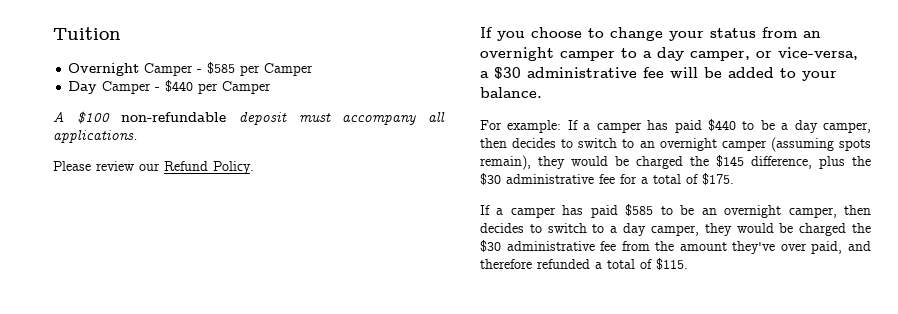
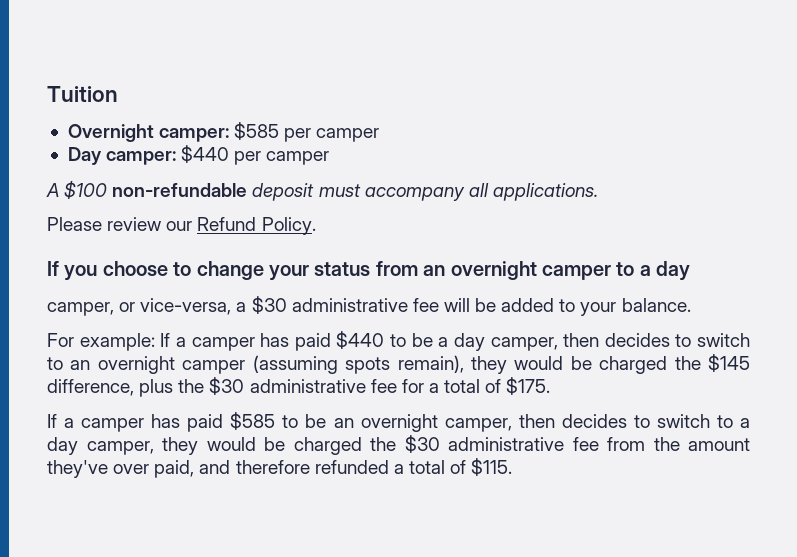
[144,63,203,76] Camper - -> [159,128,230,142] camper:
[264,63,314,76] Camper -> [316,128,380,142] camper
[102,81,161,94] Camper - -> [106,151,177,165] camper:
[222,81,272,94] Camper -> [266,151,330,165] camper
(684, 54) none -> (691, 271) //

